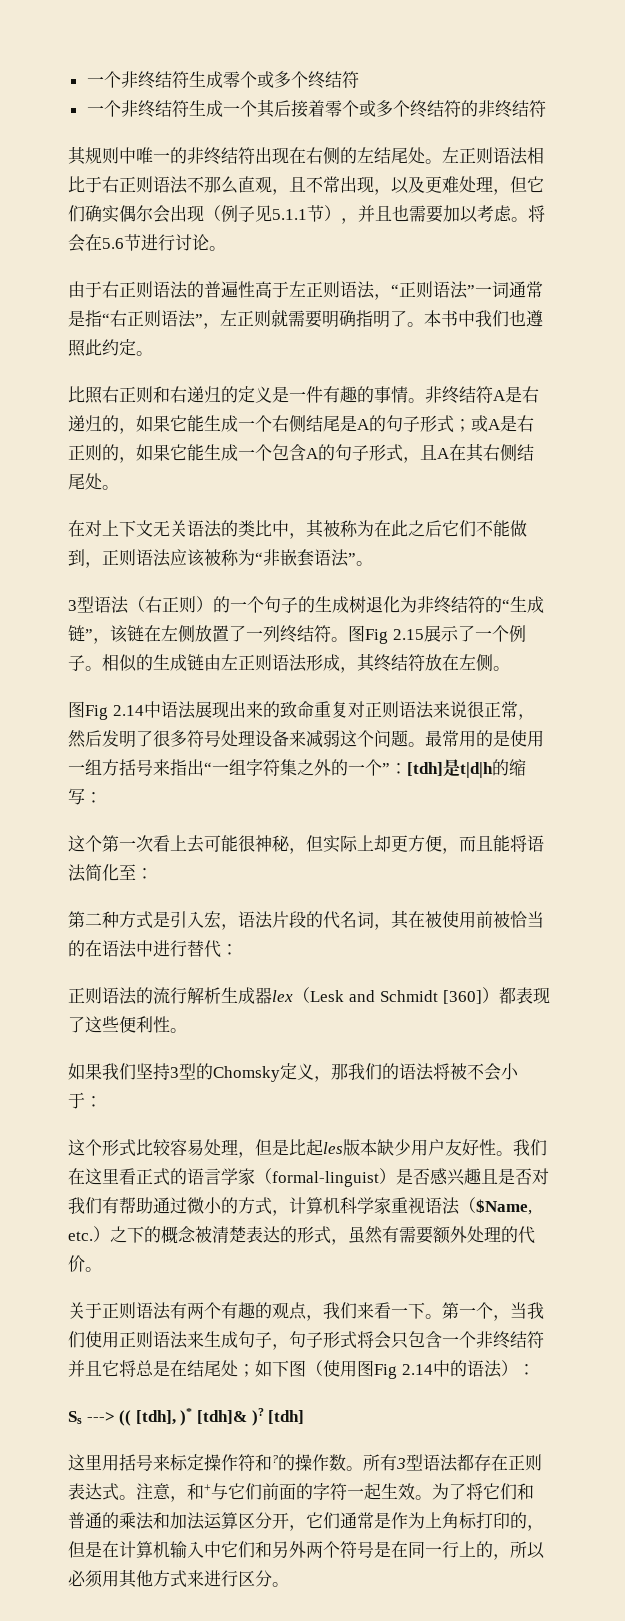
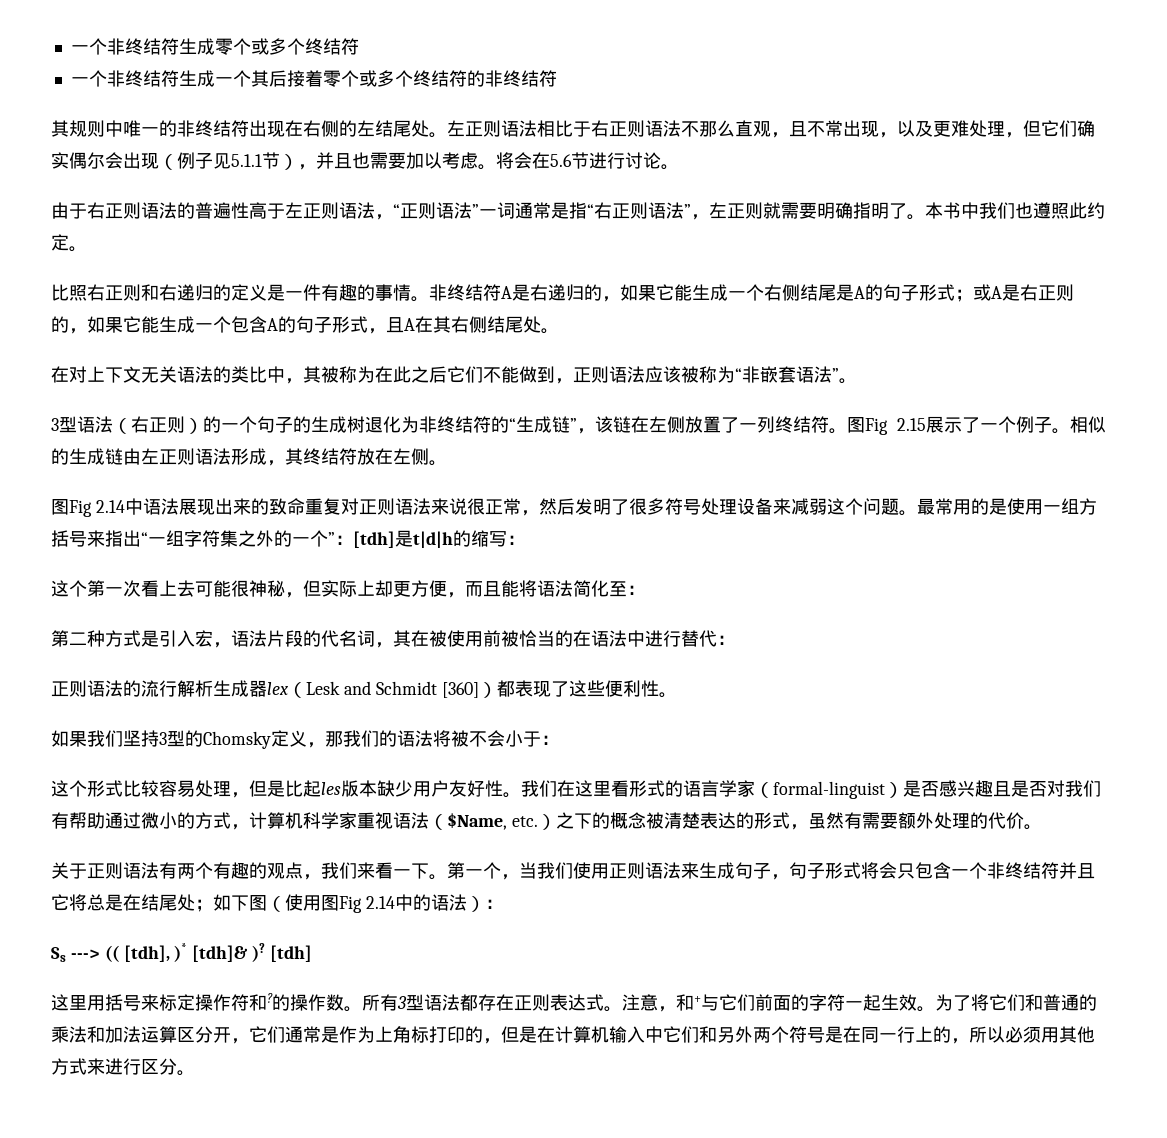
[136,1168,153,1184] 正 -> [629,780,647,797] 形

